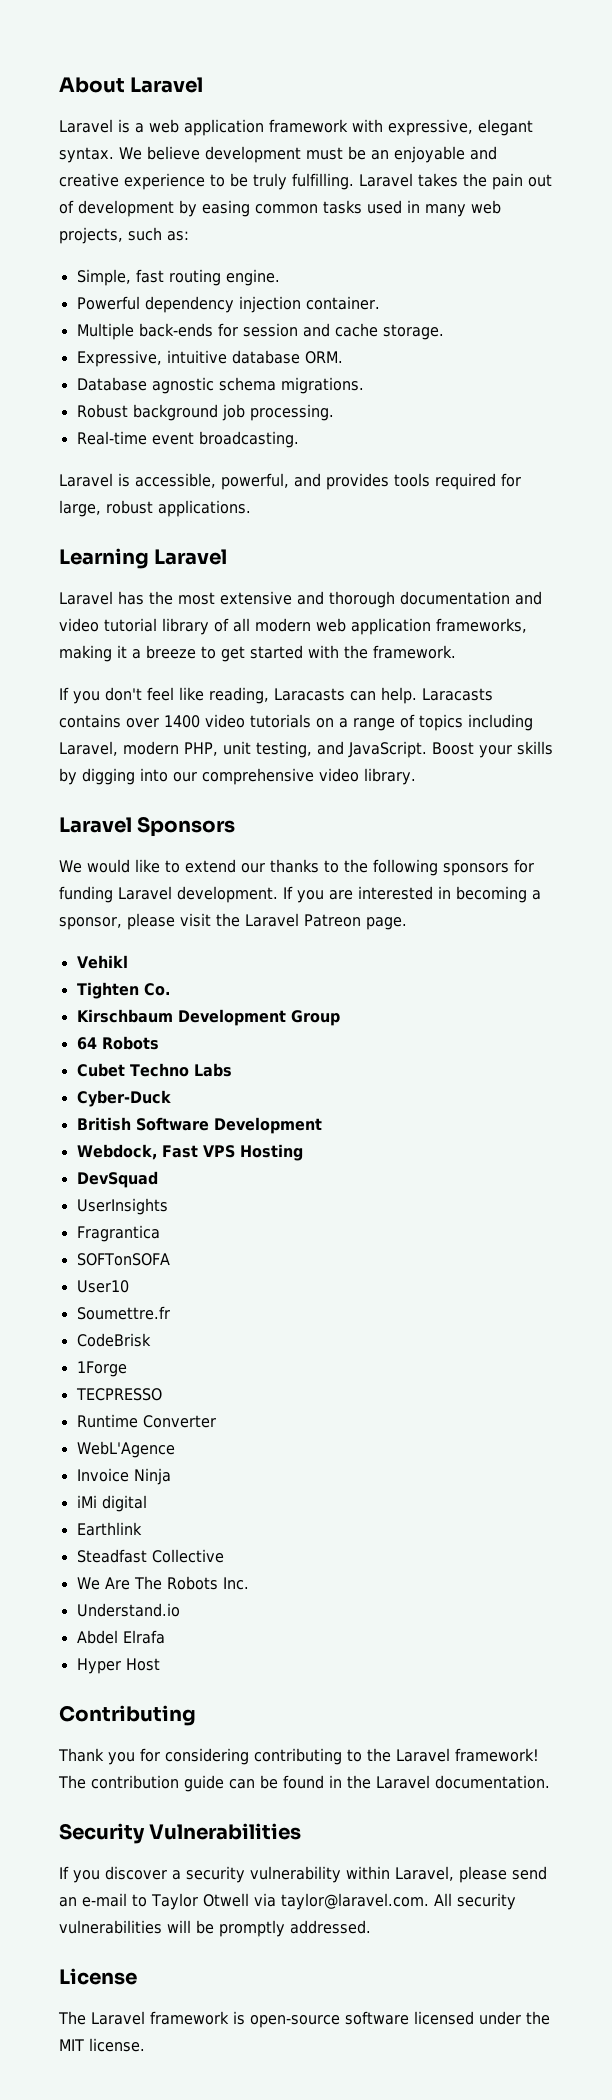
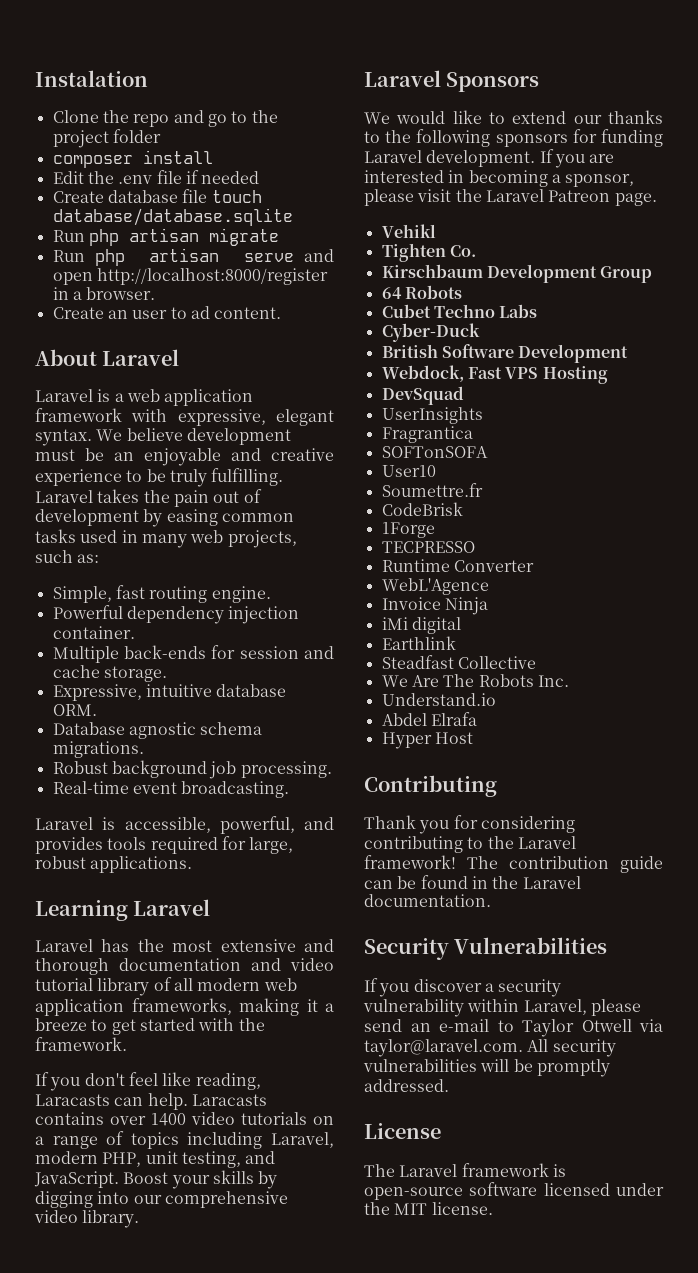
(59, 85) none -> [35,70,148,87] [52,110,278,127] [52,129,161,148] [52,150,213,168] [52,170,260,184] [52,189,262,203] [52,208,293,226] [52,228,279,246] [52,248,334,266] [52,268,328,285] [52,287,156,300] [52,306,282,319] Instalation // Clone the repo and go to the project folder // composer install // Edit the .env file if needed // Create database file touch database/database.sqlite // Run php artisan migrate // Run php artisan serve and open http://localhost:8000/register in a browser. // Create an user to ad content. //

